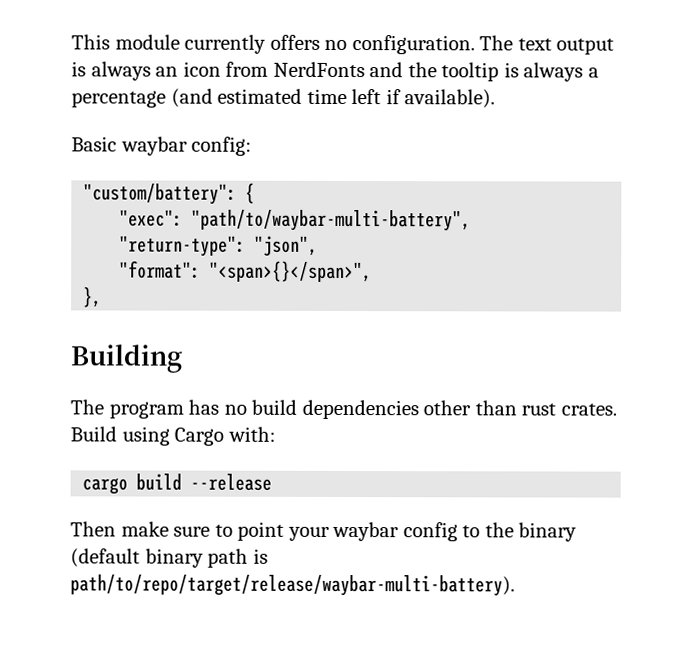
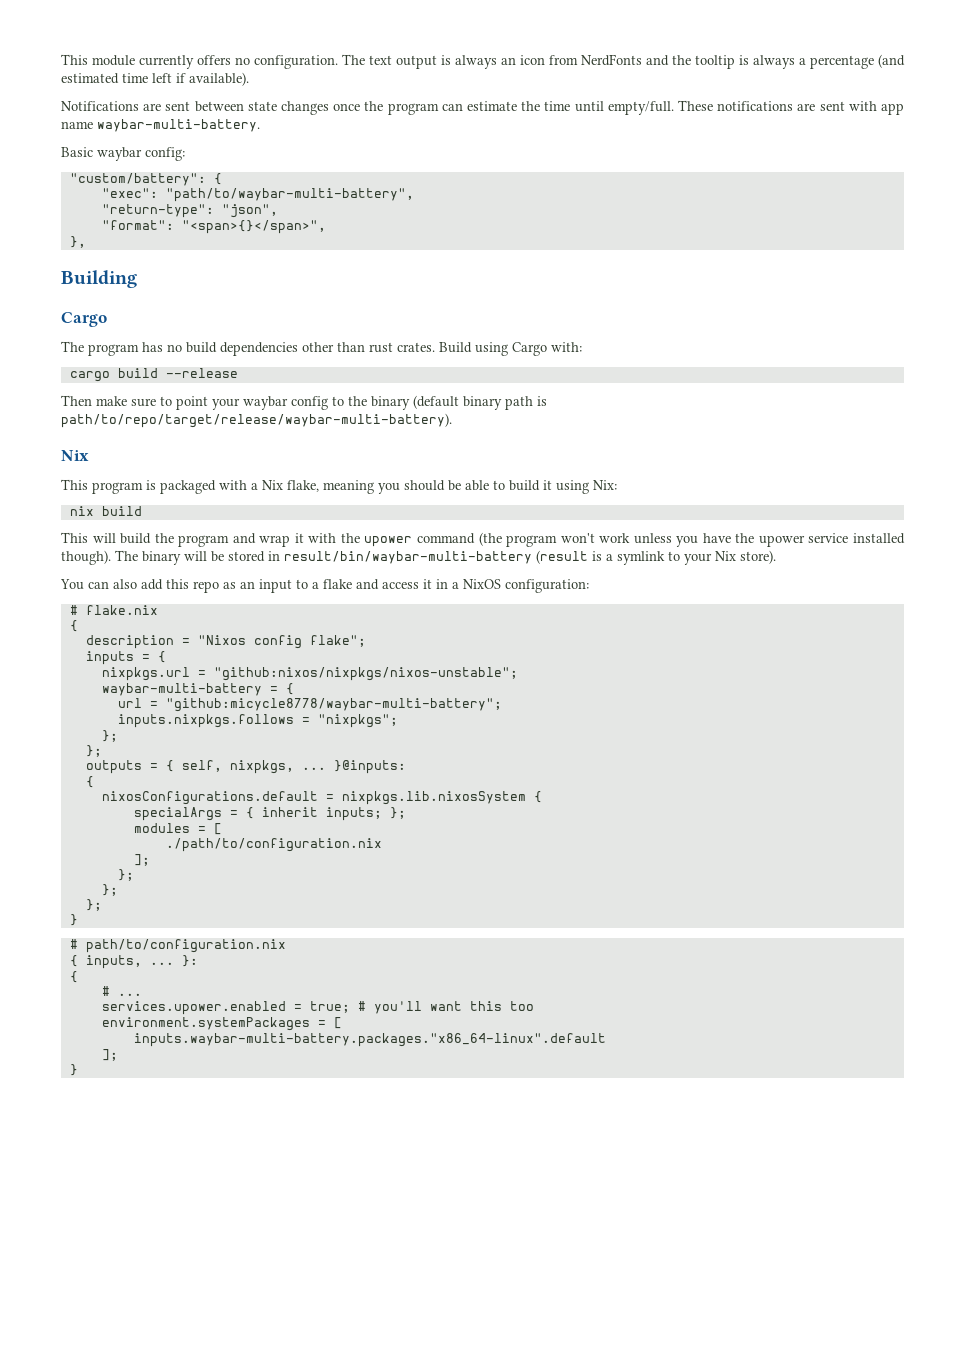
(496, 99) none -> [61,100,905,115] [61,119,260,132] // Notifications are sent between state changes once the program can estimate the time until empty/full. These notifications are sent with app name waybar-multi-battery.
(182, 358) none -> [61,312,107,327] // Cargo
(515, 585) none -> [61,450,89,461] [61,479,617,494] [69,506,142,516] [61,532,905,547] [61,550,776,565] [60,579,589,593] [69,605,158,615] [69,620,78,632] [85,635,366,649] [85,651,166,665] [101,667,518,681] [101,683,294,696] [117,698,502,712] [117,714,398,728] [101,730,118,742] [85,745,102,757] [85,760,406,774] [85,776,94,788] [101,791,542,805] [133,807,406,821] [133,823,222,835] [165,838,382,852] [133,854,150,866] [117,869,134,881] [101,884,118,896] [85,899,102,911] [69,914,78,926] [69,939,286,953] [69,955,198,969] [69,971,78,983] [101,986,142,996] [101,1001,534,1015] [101,1017,342,1031] [133,1033,606,1047] [101,1049,118,1061] [69,1064,78,1076] // Nix // This program is packaged with a Nix flake, meaning you should be able to build it using Nix: // nix build // This will build the program and wrap it with the upower command (the program won't work unless you have the upower service installed though). The binary will be stored in result/bin/waybar-multi-battery (result is a symlink to your Nix store). // You can also add this repo as an input to a flake and access it in a NixOS configuration: // # flake.nix // { // description = "Nixos config flake"; // inputs = { // nixpkgs.url = "github:nixos/nixpkgs/nixos-unstable"; // waybar-multi-battery = { // url = "github:micycle8778/waybar-multi-battery"; // inputs.nixpkgs.follows = "nixpkgs"; // }; // }; // outputs = { self, nixpkgs, ... }@inputs: // { // nixosConfigurations.default = nixpkgs.lib.nixosSystem { // specialArgs = { inherit inputs; }; // modules = [ // ./path/to/configuration.nix // ]; // }; // }; // }; // } // # path/to/configuration.nix // { inputs, ... }: // { // # ... // services.upower.enabled = true; # you'll want this too // environment.systemPackages = [ // inputs.waybar-multi-battery.packages."x86_64-linux".default // ]; // }

